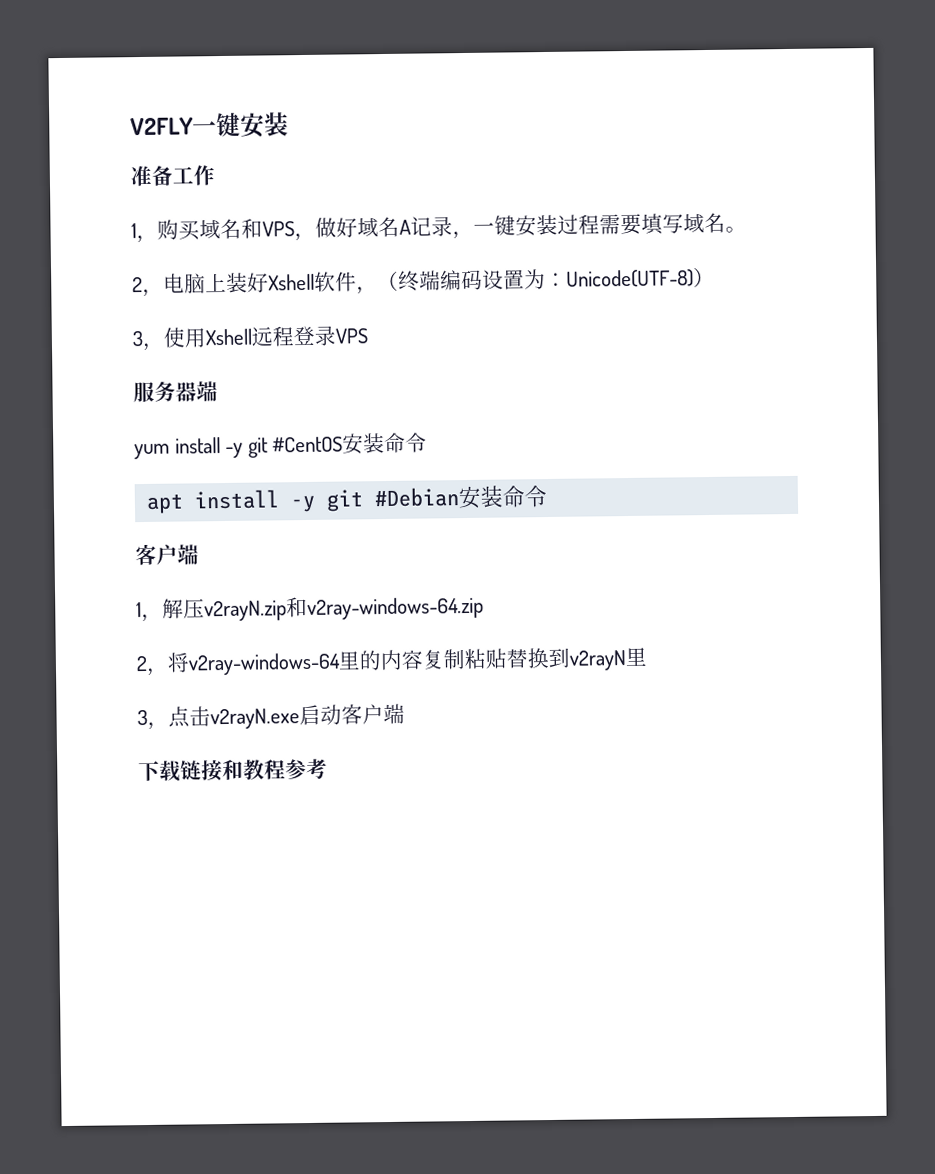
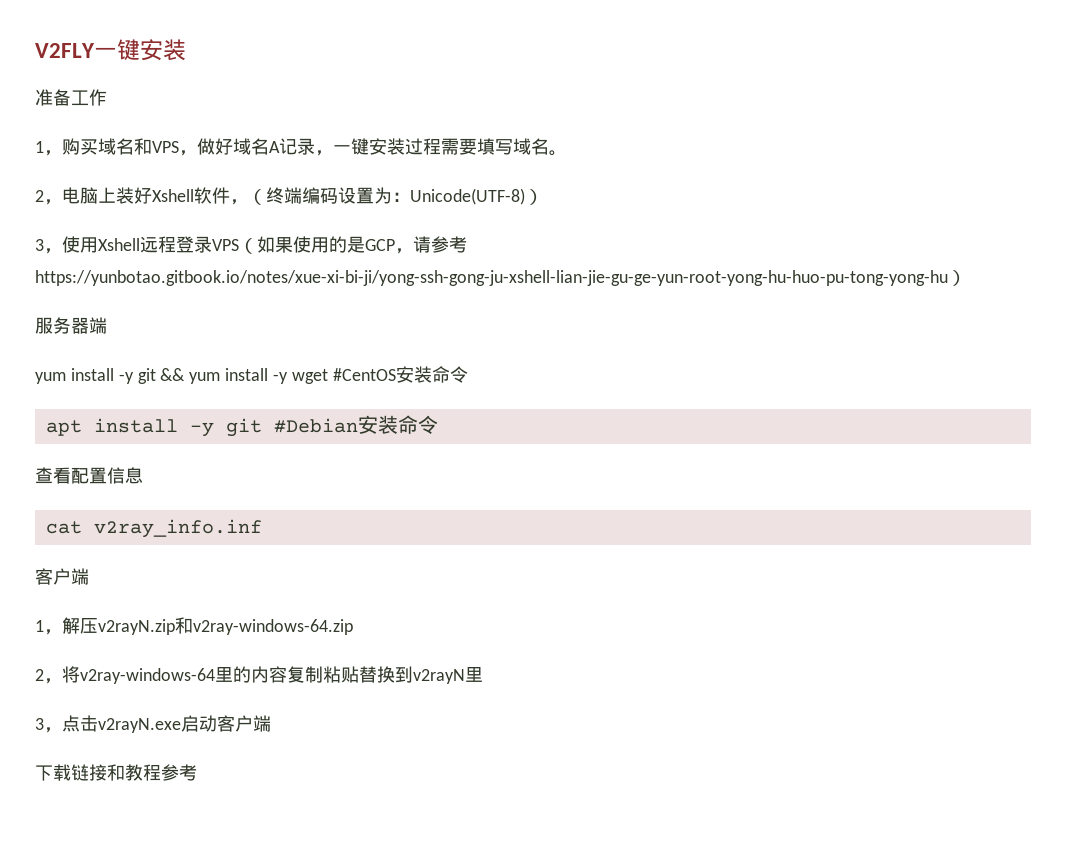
(368, 336) none -> [239,236,467,254] [35,270,966,286] （如果使用的是GCP，请参考https://yunbotao.gitbook.io/notes/xue-xi-bi-ji/yong-ssh-gong-ju-xshell-lian-jie-gu-ge-yun-root-yong-hu-huo-pu-tong-yong-hu）
(268, 447) none -> [160,368,328,384] && yum install -y wget
(549, 496) none -> [35,467,143,484] [45,519,262,538] // 查看配置信息 // cat v2ray_info.inf

